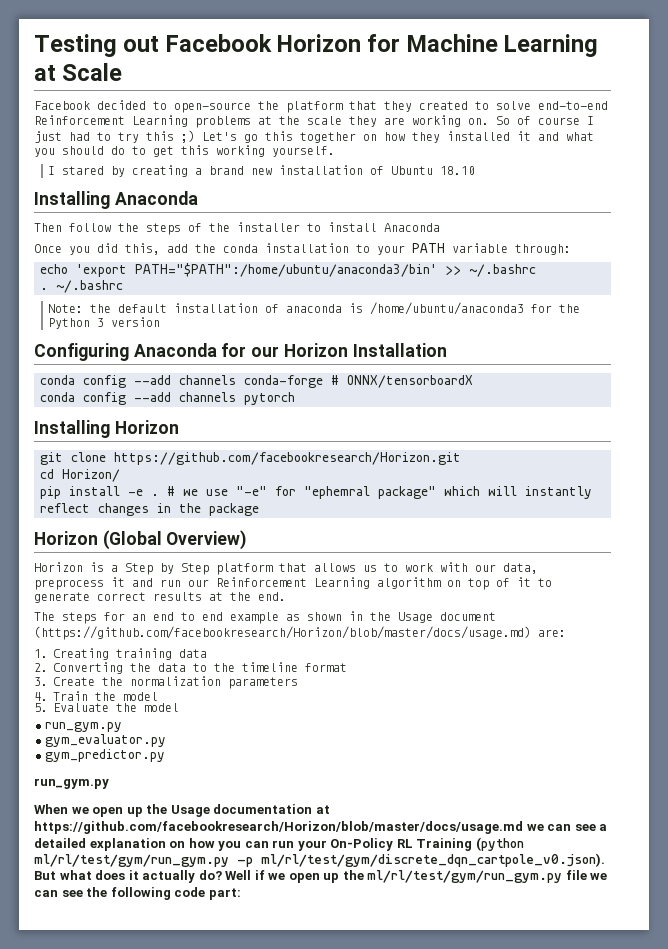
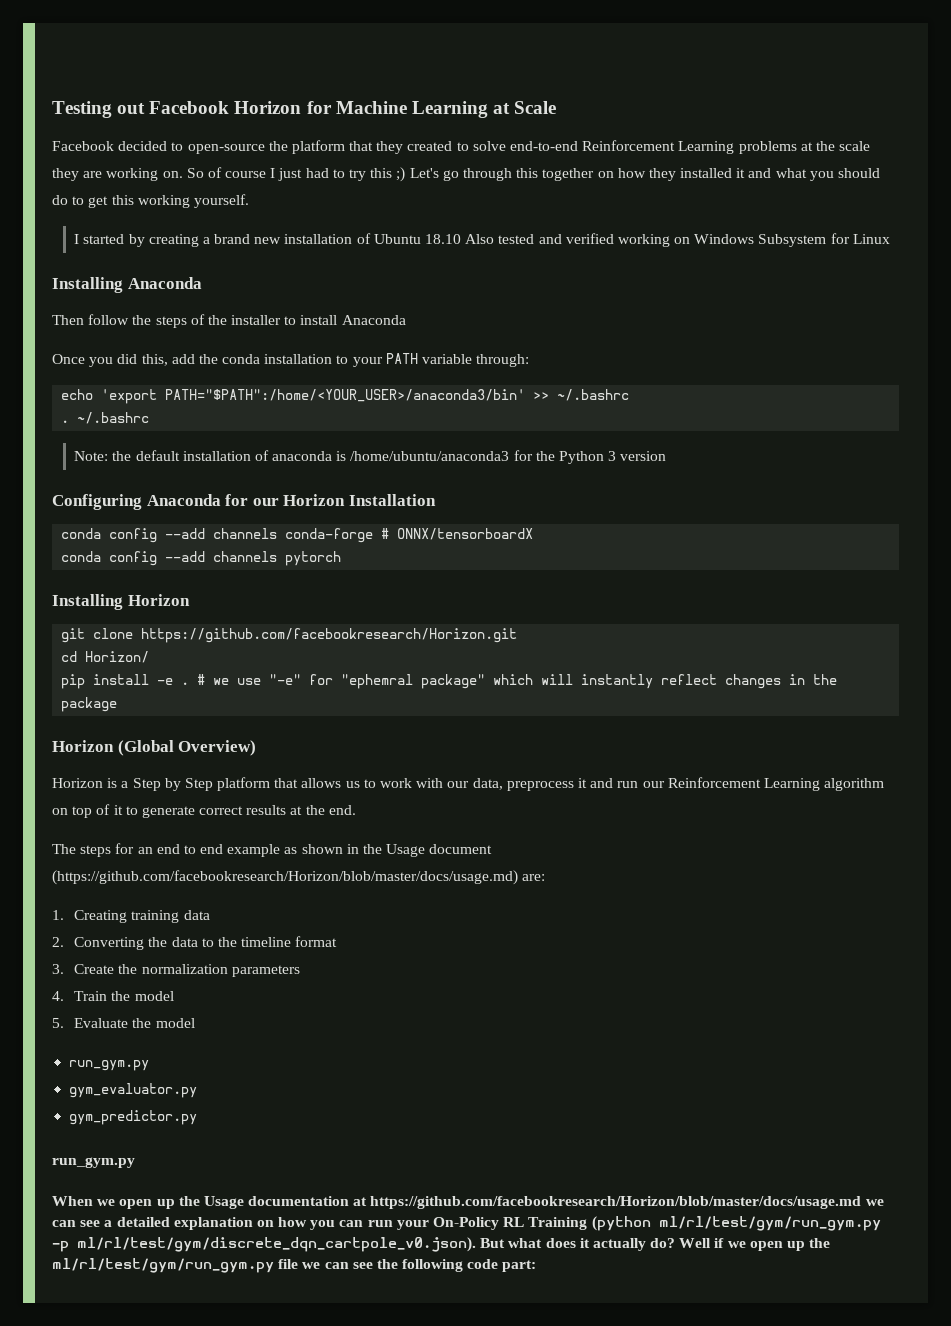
(258, 138) none -> [462,168,512,181] through
[61,166,104,175] stared -> [83,234,125,244] started
(475, 170) none -> [465,233,890,247] Also tested and verified working on Windows Subsystem for Linux
[135,263,437,277] PATH="$PATH":/home/ubuntu/anaconda3/bin' -> [165,389,526,402] PATH="$PATH":/home/<YOUR_USER>/anaconda3/bin'

